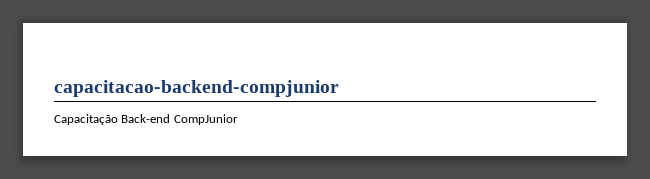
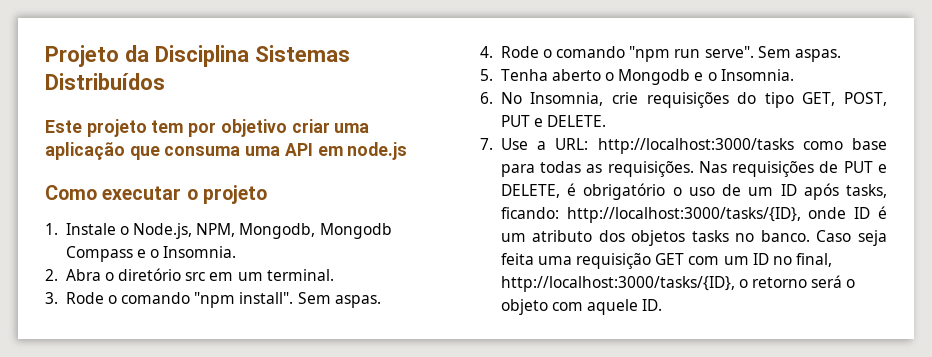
[54,80,339,97] [54,114,238,125] capacitacao-backend-compjunior // Capacitação Back-end CompJunior -> [45,45,350,67] [45,73,165,90] [45,119,370,137] [45,142,408,160] [45,185,267,204] [45,223,392,239] [65,246,237,262] [45,268,334,281] [45,292,381,308] [480,46,842,62] [480,69,794,85] [480,92,887,108] [500,115,607,127] [480,138,887,154] [500,161,887,177] [500,183,887,200] [500,206,887,223] [500,230,887,246] [500,253,833,269] [500,275,856,292] [500,299,663,315] Projeto da Disciplina Sistemas Distribuídos // Este projeto tem por objetivo criar uma aplicação que consuma uma API em node.js // Como executar o projeto // 1. Instale o Node.js, NPM, Mongodb, Mongodb Compass e o Insomnia. // 2. Abra o diretório src em um terminal. // 3. Rode o comando "npm install". Sem aspas. // 4. Rode o comando "npm run serve". Sem aspas. // 5. Tenha aberto o Mongodb e o Insomnia. // 6. No Insomnia, crie requisições do tipo GET, POST, PUT e DELETE. // 7. Use a URL: http://localhost:3000/tasks como base para todas as requisições. Nas requisições de PUT e DELETE, é obrigatório o uso de um ID após tasks, ficando: http://localhost:3000/tasks/{ID}, onde ID é um atributo dos objetos tasks no banco. Caso seja feita uma requisição GET com um ID no final, http://localhost:3000/tasks/{ID}, o retorno será o objeto com aquele ID.

